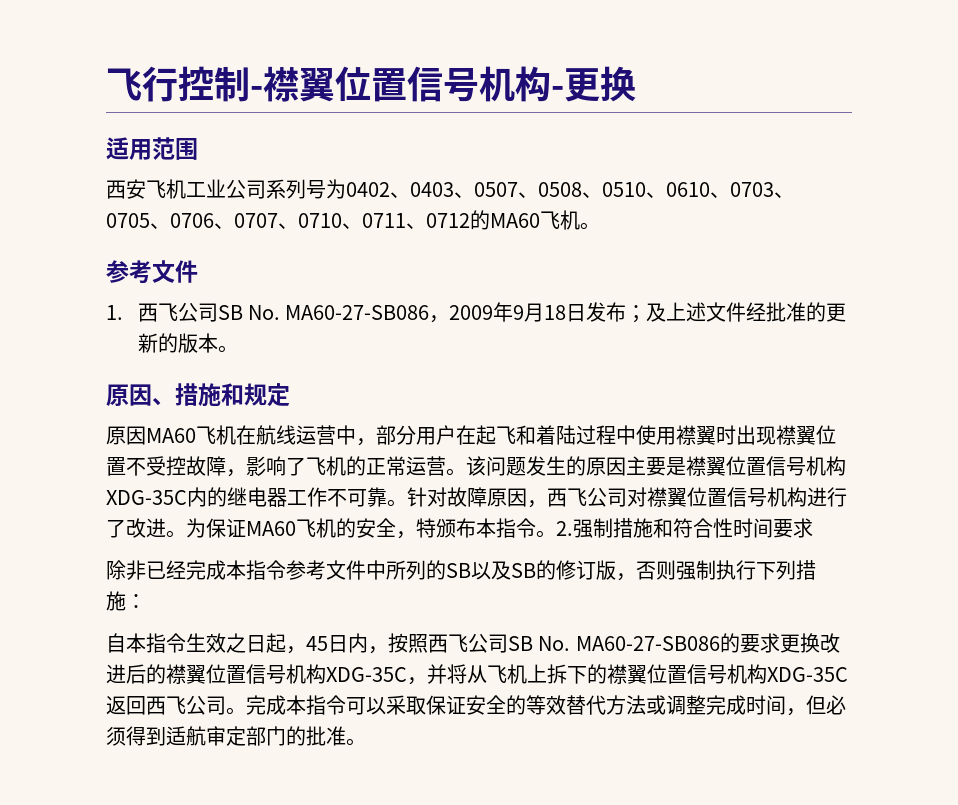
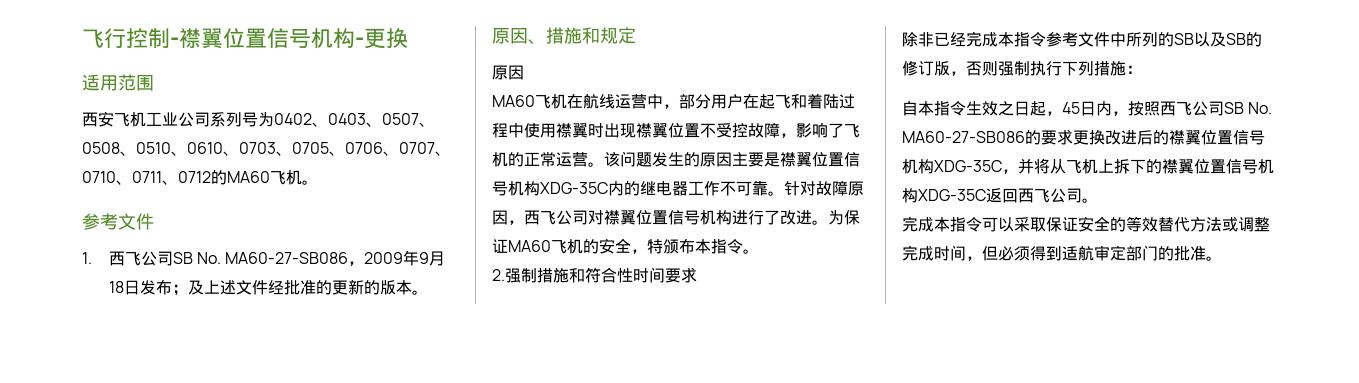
(146, 435) none -> (524, 72) //
(556, 534) none -> (759, 251) //
(246, 711) none -> (1098, 200) //

